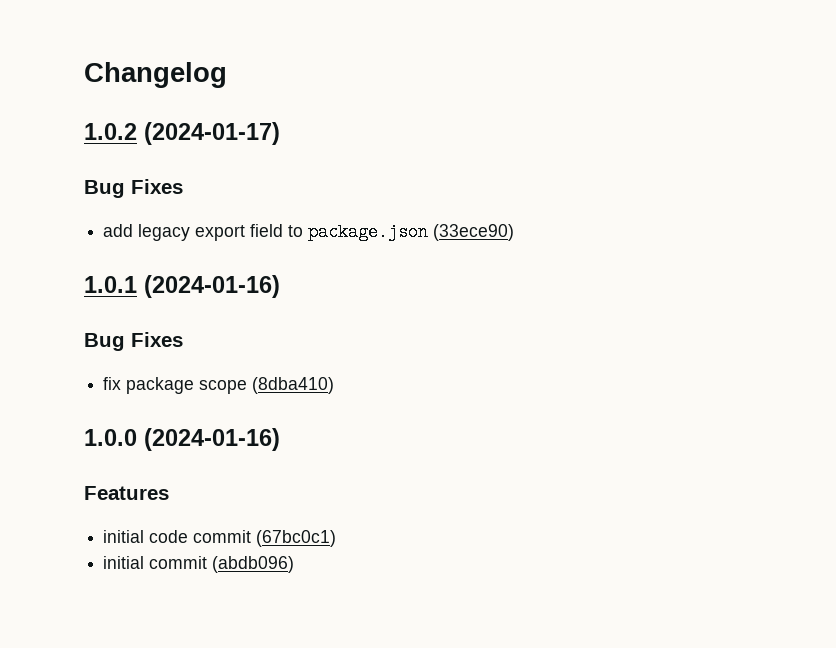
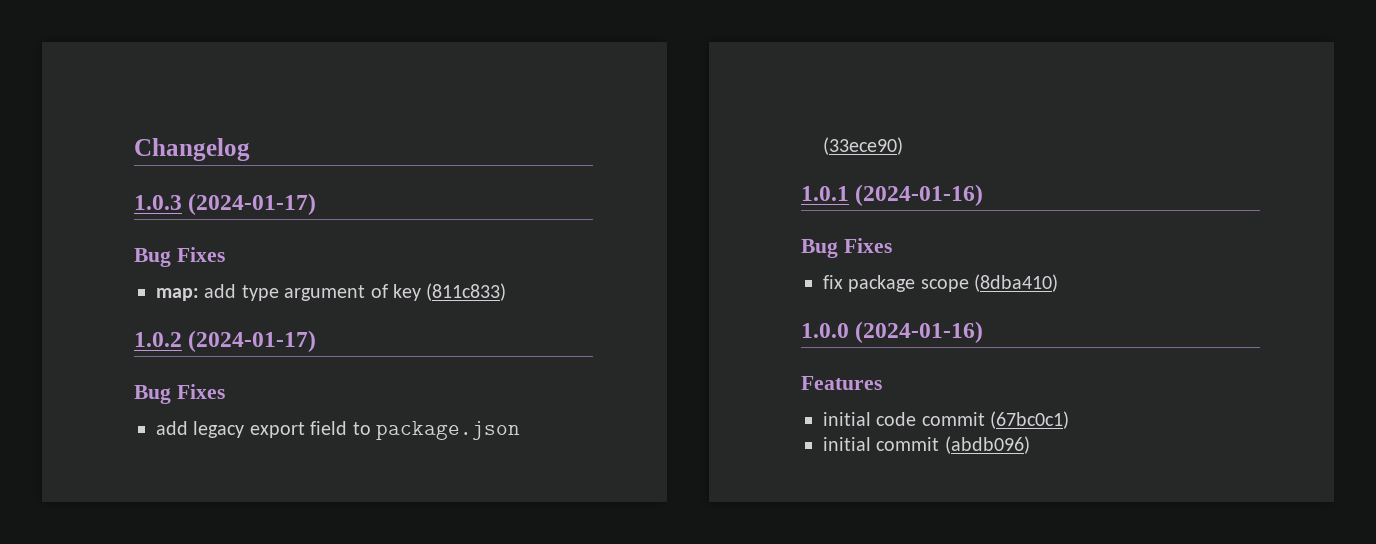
(227, 75) none -> [134,193,317,215] [134,247,225,267] [156,283,507,301] // 1.0.3 (2024-01-17) // Bug Fixes // map: add type argument of key (811c833)

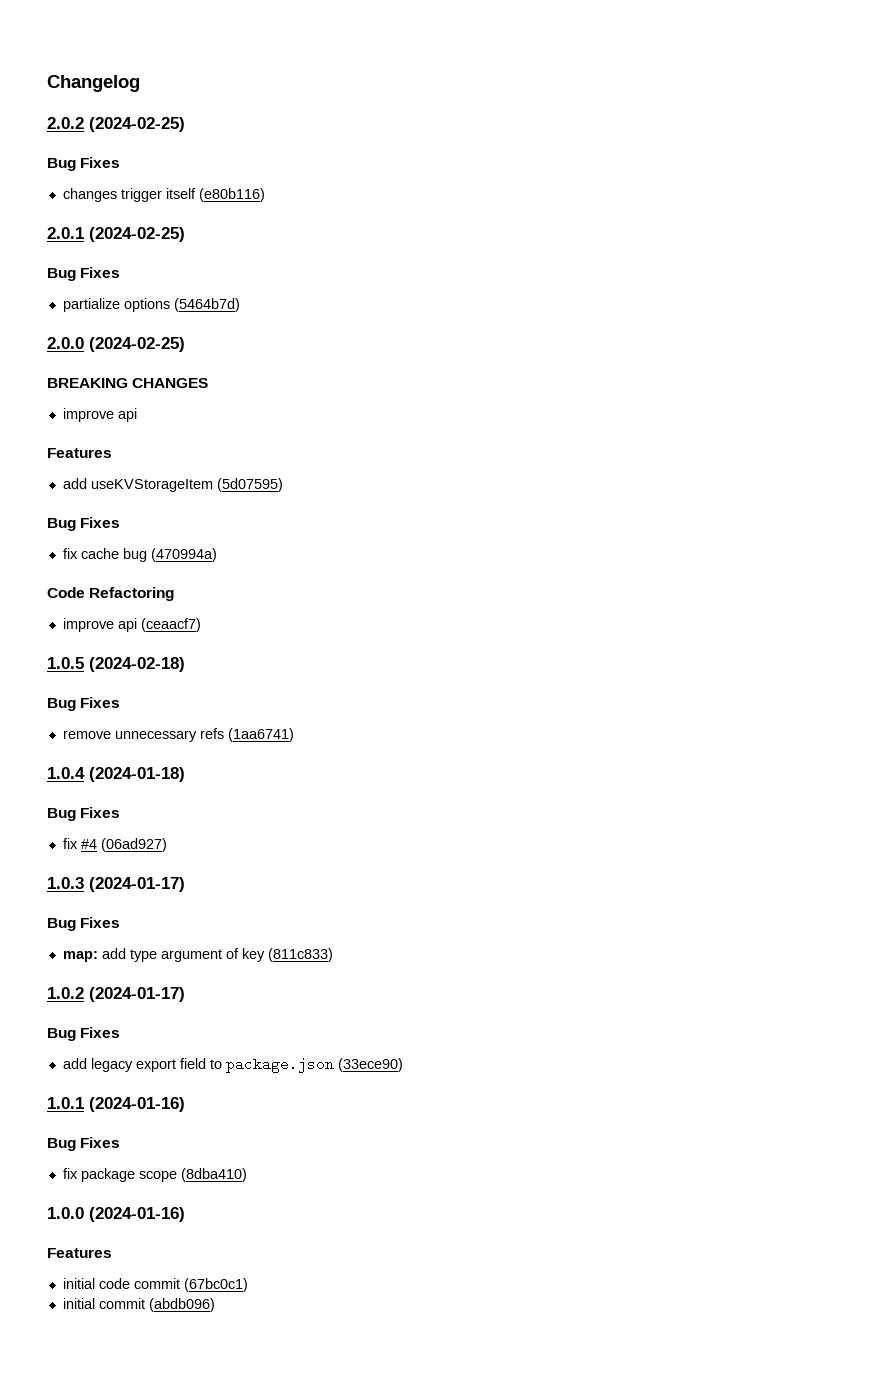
(250, 149) none -> [47,117,185,132] [47,157,121,171] [62,188,265,202] [47,227,185,242] [47,267,121,281] [62,298,240,312] [47,337,185,352] [47,378,209,388] [62,408,137,422] [47,448,112,458] [62,478,283,492] [47,517,121,531] [62,548,217,562] [47,587,175,601] [62,618,201,632] [47,657,185,672] [47,697,121,711] [62,728,294,742] [47,767,185,782] [47,807,121,821] [62,838,167,852] // 2.0.2 (2024-02-25) // Bug Fixes // changes trigger itself (e80b116) // 2.0.1 (2024-02-25) // Bug Fixes // partialize options (5464b7d) // 2.0.0 (2024-02-25) // BREAKING CHANGES // improve api // Features // add useKVStorageItem (5d07595) // Bug Fixes // fix cache bug (470994a) // Code Refactoring // improve api (ceaacf7) // 1.0.5 (2024-02-18) // Bug Fixes // remove unnecessary refs (1aa6741) // 1.0.4 (2024-01-18) // Bug Fixes // fix #4 (06ad927)

